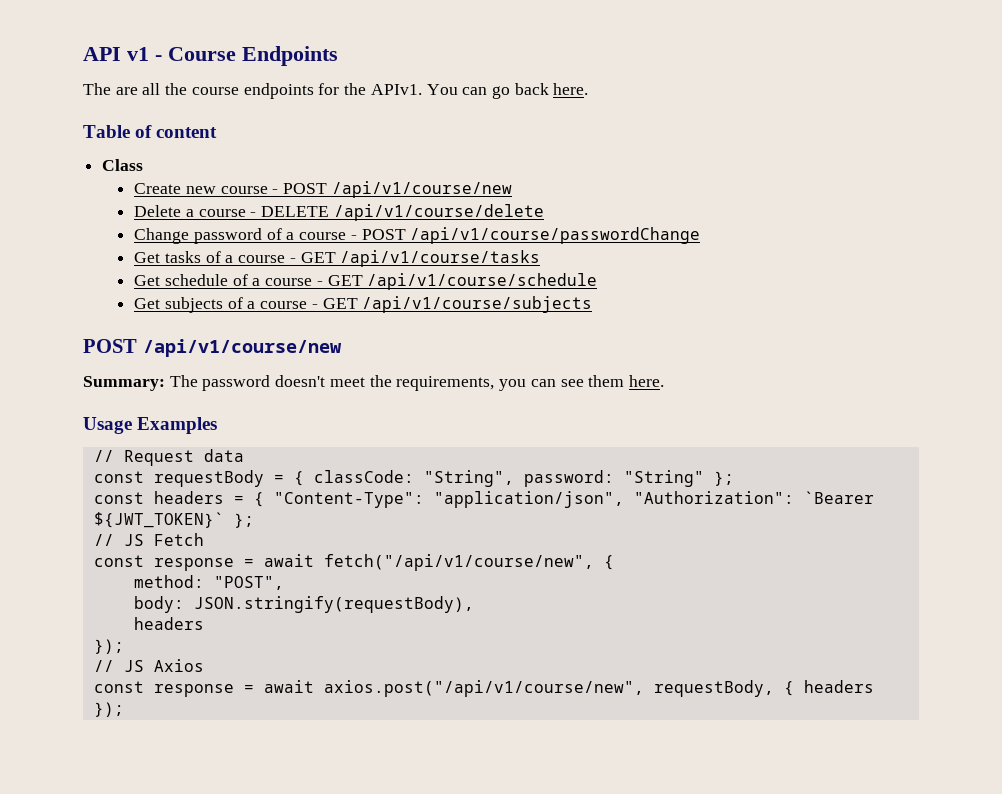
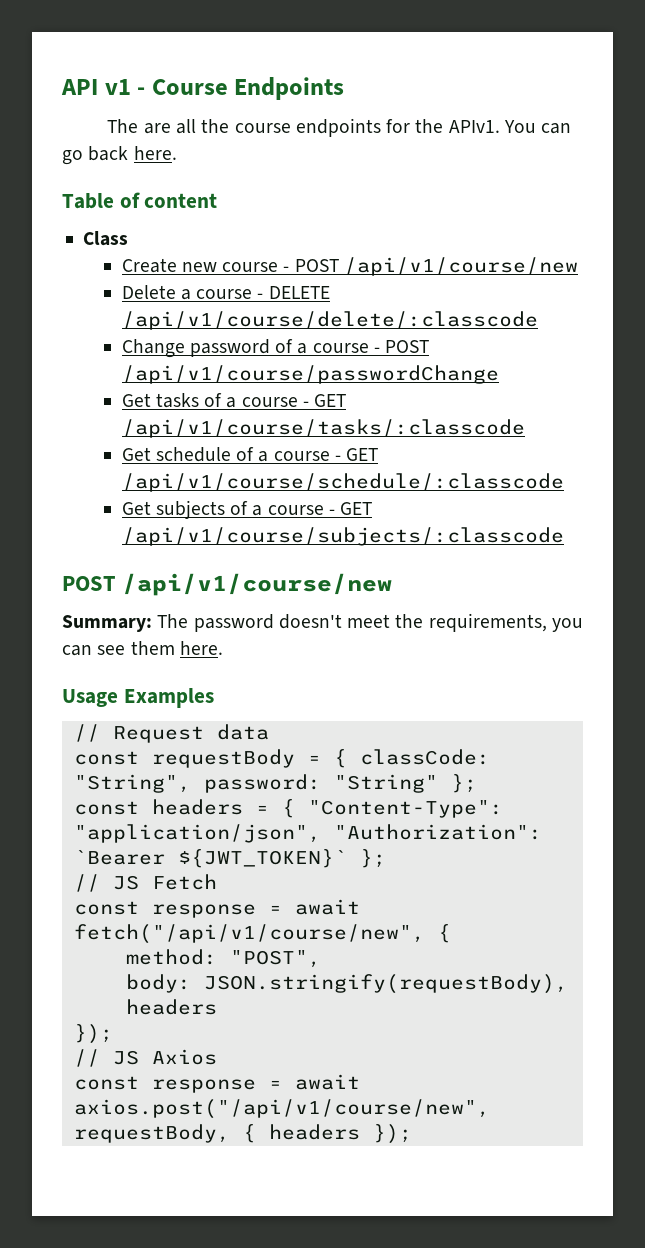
[333,204,544,221] /api/v1/course/delete -> [121,311,538,330] /api/v1/course/delete/:classcode
[340,250,541,267] /api/v1/course/tasks -> [121,419,525,438] /api/v1/course/tasks/:classcode
[367,273,598,290] /api/v1/course/schedule -> [121,473,564,492] /api/v1/course/schedule/:classcode
[362,296,593,313] /api/v1/course/subjects -> [121,527,564,546] /api/v1/course/subjects/:classcode

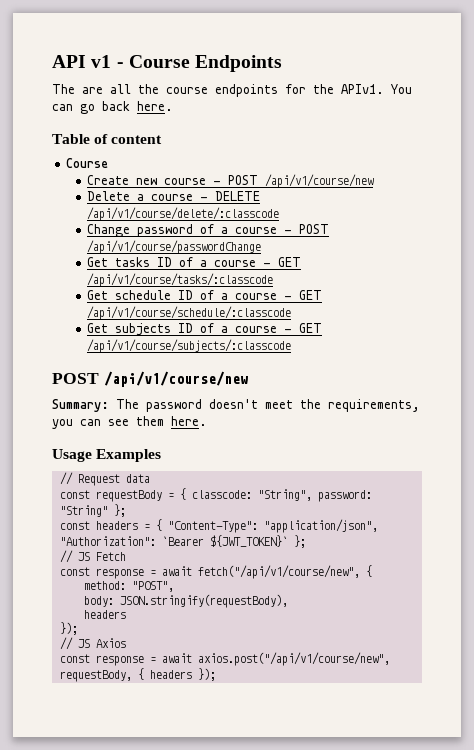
[83,231,129,246] Class -> [66,158,109,168] Course
(199, 400) none -> [157,257,173,267] ID
(231, 454) none -> [178,290,194,300] ID
(225, 509) none -> [178,323,194,333] ID
[359,749,490,765] classCode: -> [191,490,252,499] classcode:

